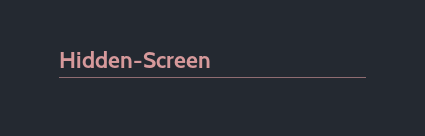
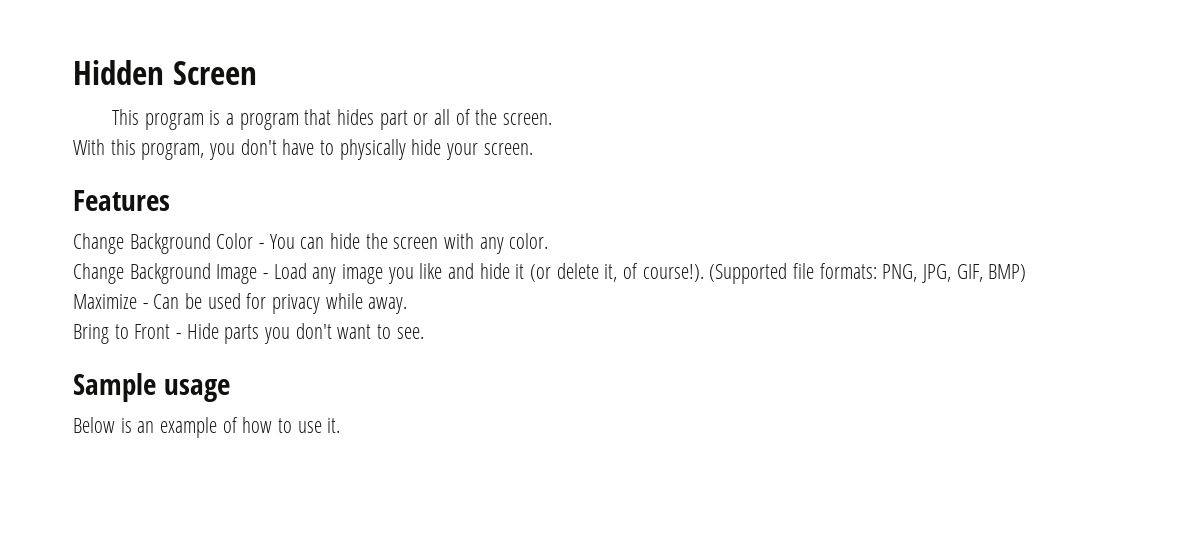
[59,51,211,68] Hidden-Screen -> [73,60,257,85] [111,109,552,130] [73,139,533,160] [73,190,170,211] [73,233,549,254] [73,263,1027,284] [73,293,408,314] [73,323,424,344] [73,373,230,402] [73,417,341,438] Hidden Screen // This program is a program that hides part or all of the screen. // With this program, you don't have to physically hide your screen. // Features // Change Background Color - You can hide the screen with any color. // Change Background Image - Load any image you like and hide it (or delete it, of course!). (Supported file formats: PNG, JPG, GIF, BMP) // Maximize - Can be used for privacy while away. // Bring to Front - Hide parts you don't want to see. // Sample usage // Below is an example of how to use it.

